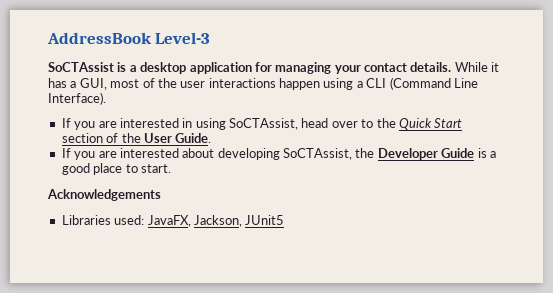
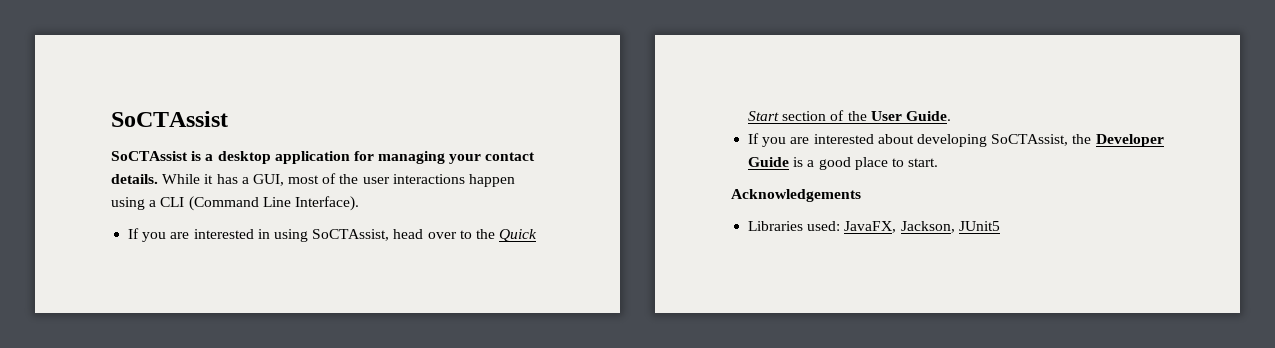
[47,32,211,44] AddressBook Level-3 -> [111,111,228,127] SoCTAssist

